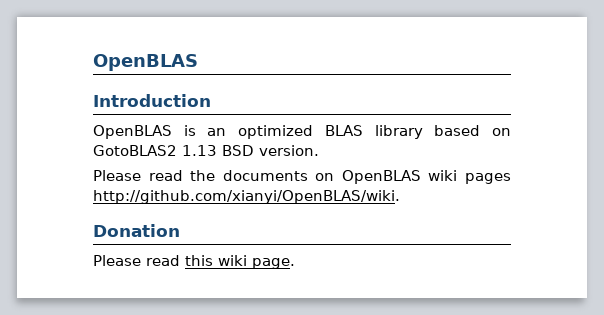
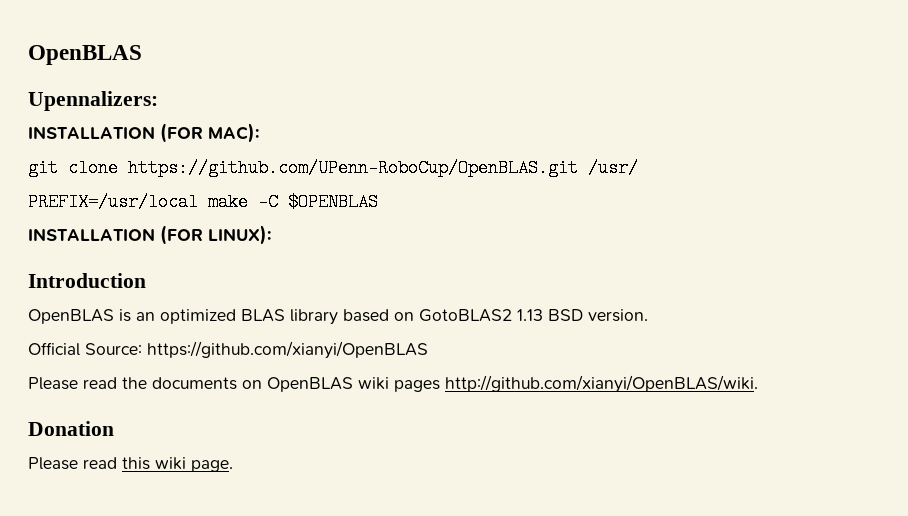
[93,54,198,71] OpenBLAS -> [28,45,142,65] [28,91,158,111] [28,123,259,143] [28,159,638,177] [28,193,378,211] [28,225,271,245] OpenBLAS // Upennalizers: // INSTALLATION (FOR MAC): // git clone https://github.com/UPenn-RoboCup/OpenBLAS.git /usr/ // PREFIX=/usr/local make -C $OPENBLAS // INSTALLATION (FOR LINUX):
(319, 150) none -> [28,341,428,359] // Official Source: https://github.com/xianyi/OpenBLAS

